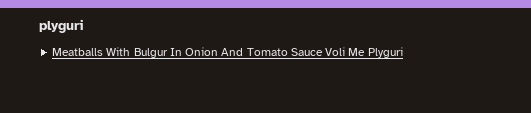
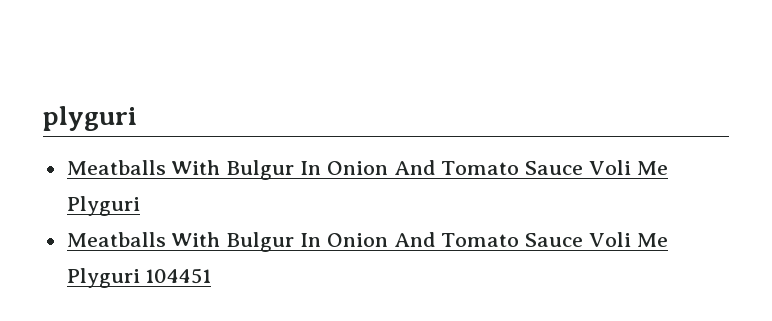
(403, 52) none -> [66,232,668,252] [66,268,212,288] // Meatballs With Bulgur In Onion And Tomato Sauce Voli Me Plyguri 104451

